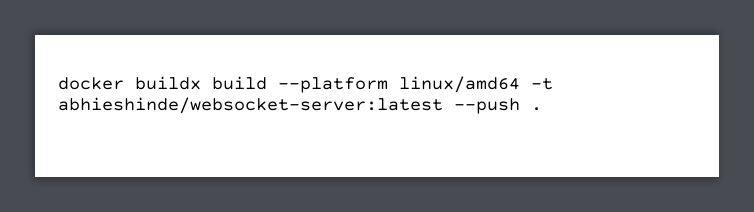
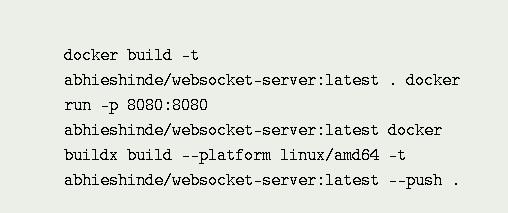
[58,77,124,90] docker -> [64,47,200,64] [64,72,461,89] [64,97,209,114] [64,122,443,139] docker build -t abhieshinde/websocket-server:latest . docker run -p 8080:8080 abhieshinde/websocket-server:latest docker

